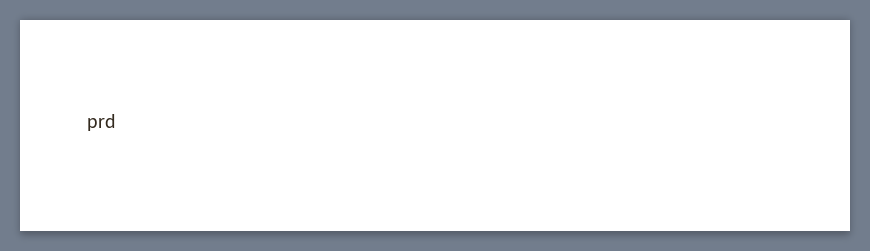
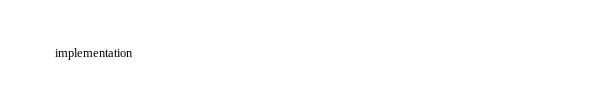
[87,114,116,131] prd -> [55,48,133,60] implementation

